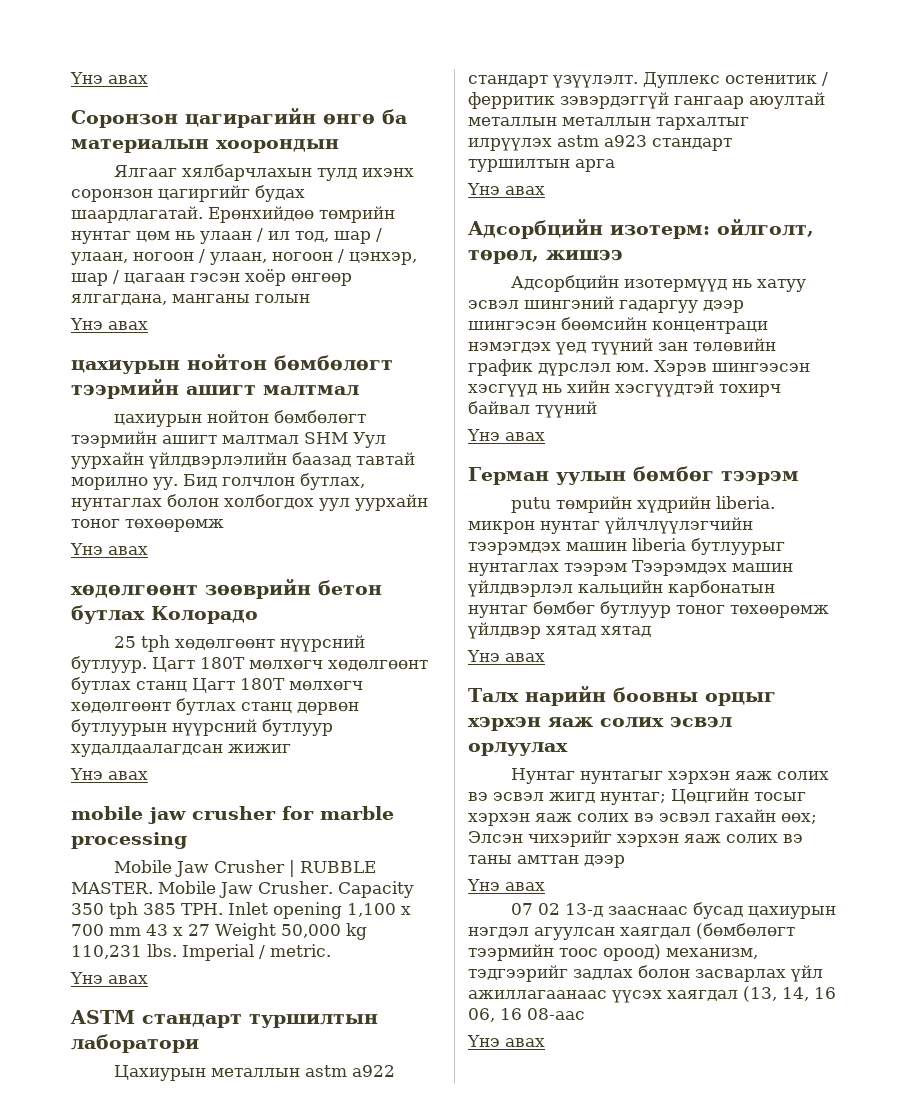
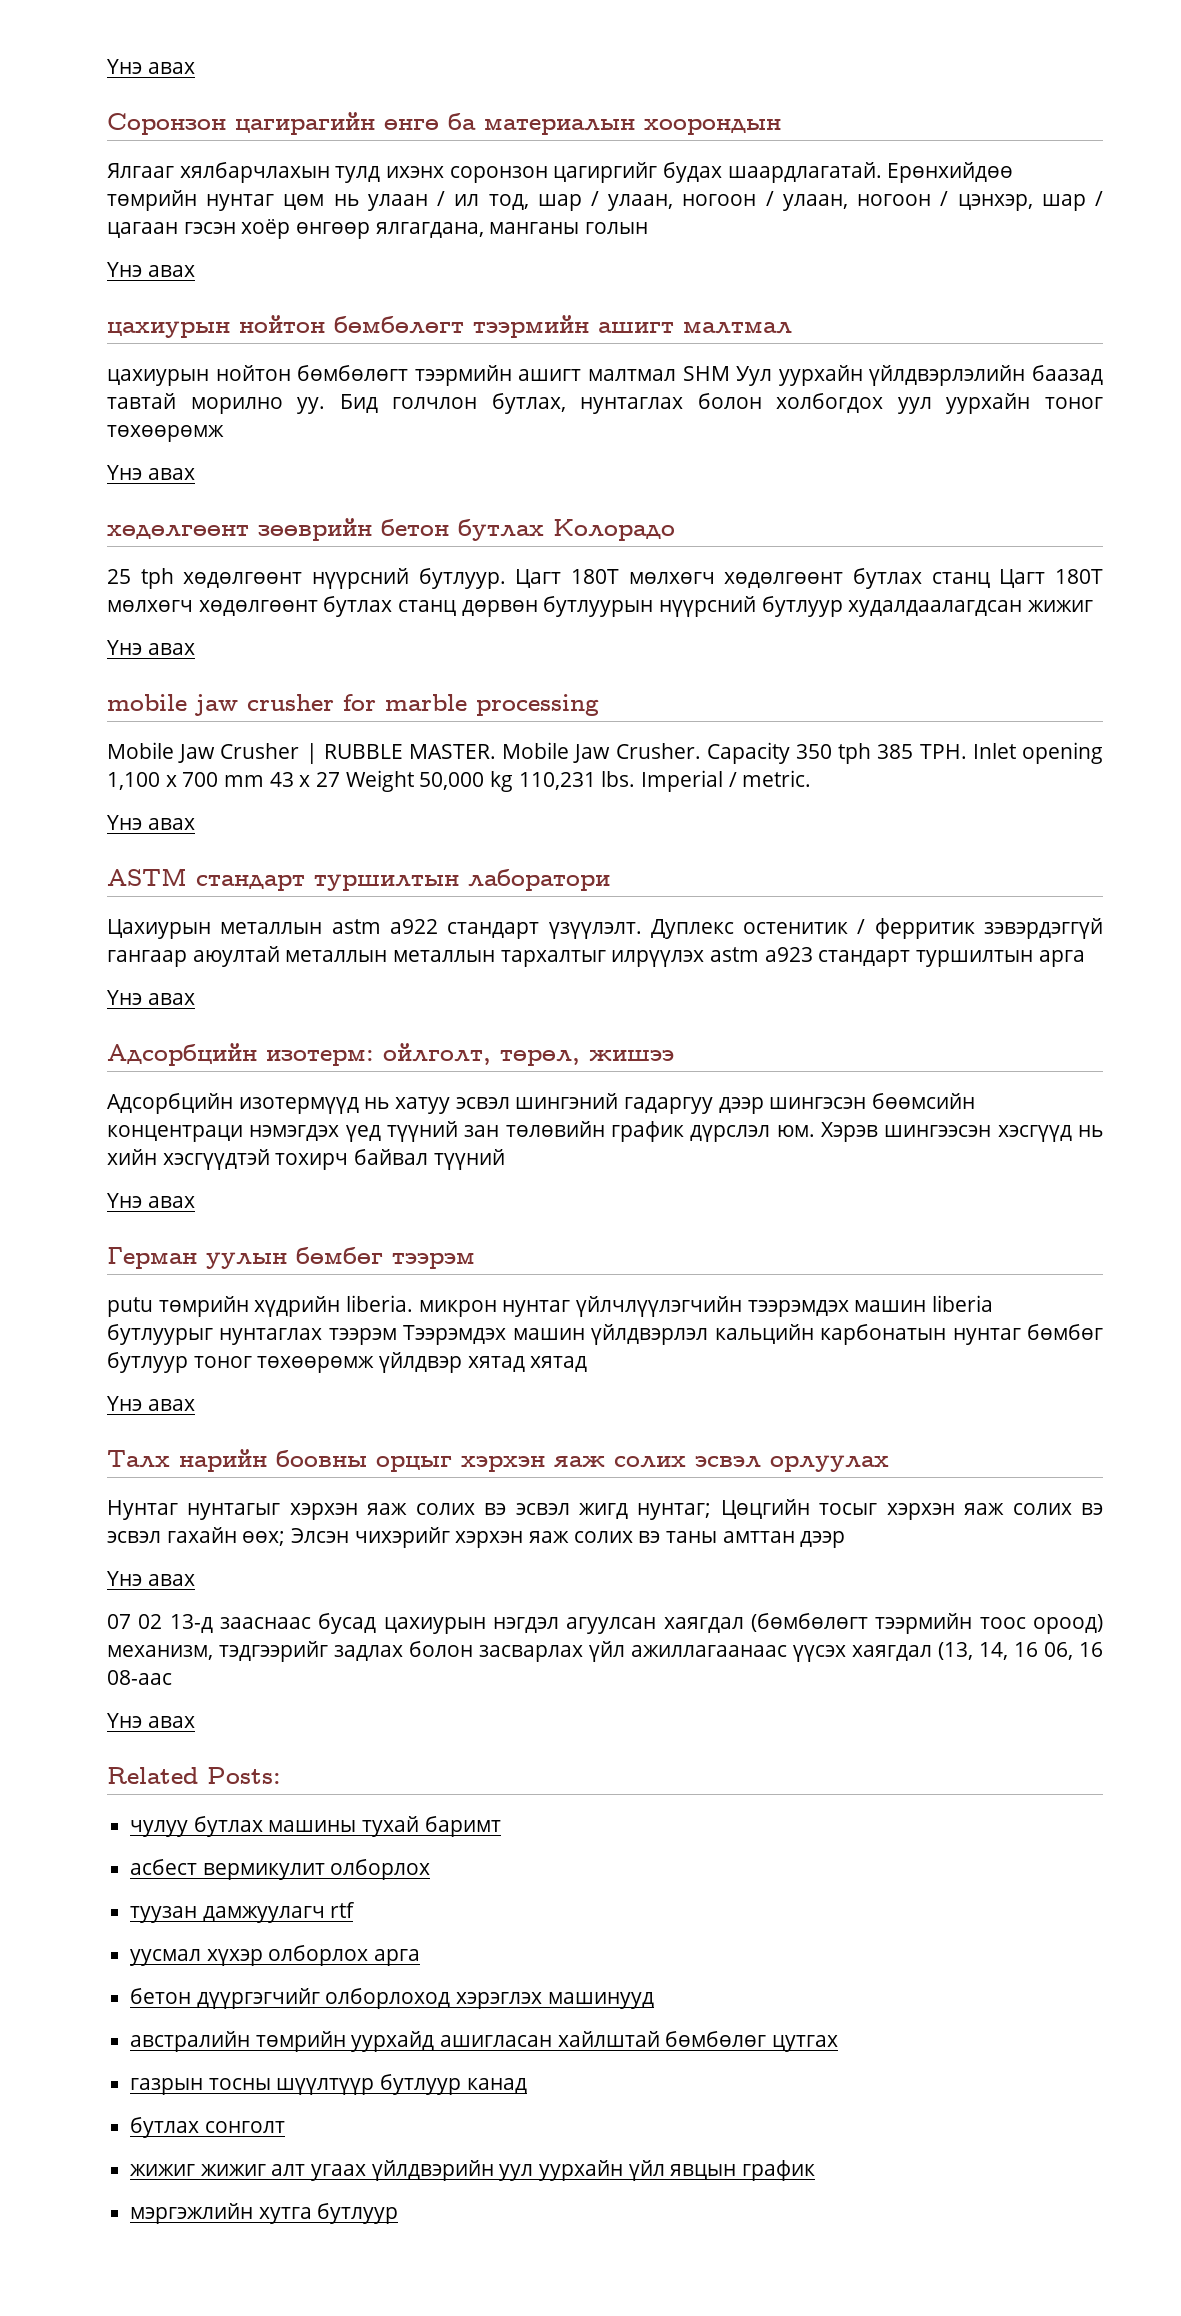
(545, 1042) none -> [107,1767,281,1784] [130,1816,501,1837] [130,1859,431,1880] [130,1902,356,1923] [130,1945,421,1966] [130,1988,654,2009] [130,2031,839,2052] [130,2074,527,2095] [130,2117,285,2138] [130,2160,816,2181] [130,2203,399,2224] // Related Posts: // чулуу бутлах машины тухай баримт // асбест вермикулит олборлох // туузан дамжуулагч rtf // уусмал хүхэр олборлох арга // бетон дүүргэгчийг олборлоход хэрэглэх машинууд // австралийн төмрийн уурхайд ашигласан хайлштай бөмбөлөг цутгах // газрын тосны шүүлтүүр бутлуур канад // бутлах сонголт // жижиг жижиг алт угаах үйлдвэрийн уул уурхайн үйл явцын график // мэргэжлийн хутга бутлуур

